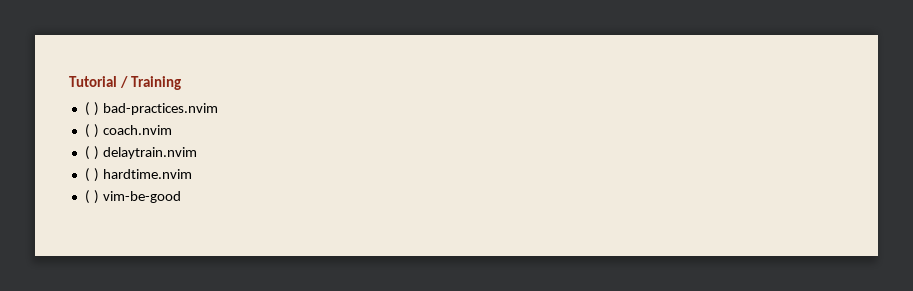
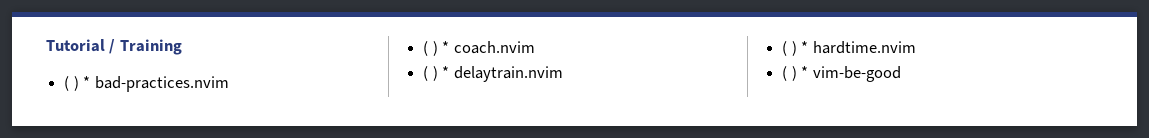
(99, 109) none -> [83,76,91,88] *
(99, 131) none -> [442,41,450,53] *
(99, 153) none -> [442,66,450,78] *
(99, 175) none -> [801,41,809,53] *
(99, 197) none -> [801,66,809,78] *

